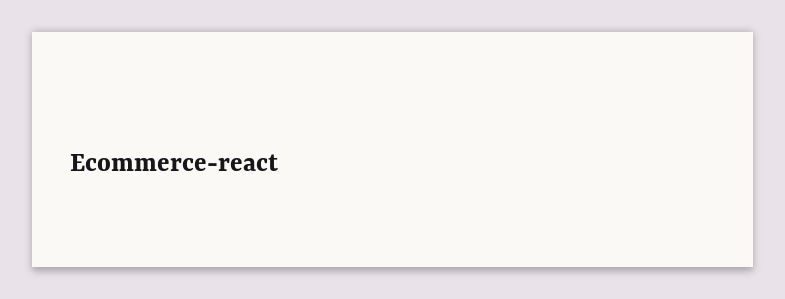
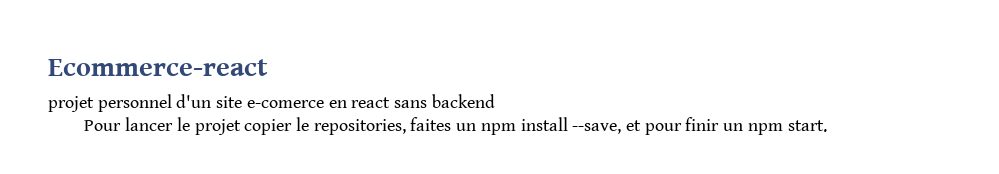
(278, 162) none -> [48,94,495,112] [84,117,827,135] // projet personnel d'un site e-comerce en react sans backend // Pour lancer le projet copier le repositories, faites un npm install --save, et pour finir un npm start.

